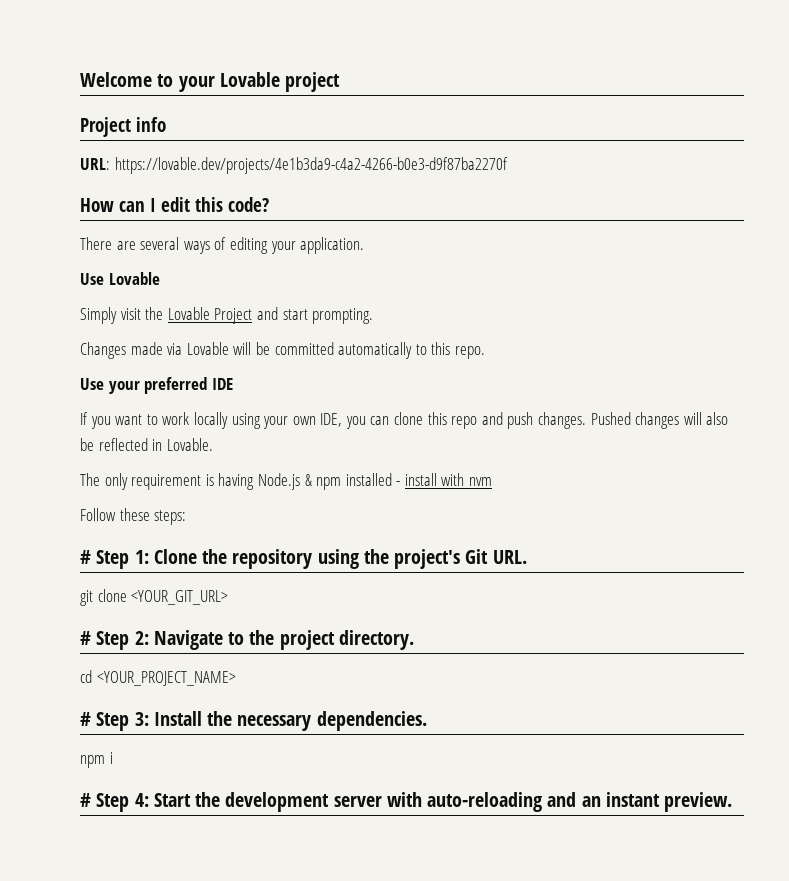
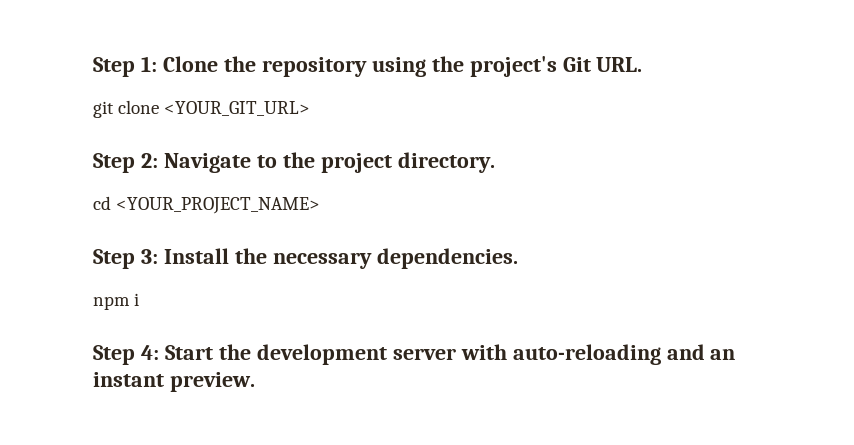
[80,72,341,92] [80,117,166,137] [80,157,508,174] [80,197,269,212] [80,237,365,254] [80,272,160,285] [80,307,374,324] [80,342,485,359] [80,377,233,394] [80,412,729,429] [80,438,213,451] [80,473,493,490] [80,508,187,525] [80,550,91,564] Welcome to your Lovable project // Project info // URL: https://lovable.dev/projects/4e1b3da9-c4a2-4266-b0e3-d9f87ba2270f // How can I edit this code? // There are several ways of editing your application. // Use Lovable // Simply visit the Lovable Project and start prompting. // Changes made via Lovable will be committed automatically to this repo. // Use your preferred IDE // If you want to work locally using your own IDE, you can clone this repo and push changes. Pushed changes will also be reflected in Lovable. // The only requirement is having Node.js & npm installed - install with nvm // Follow these steps: // # -> (93, 67) none
[80,631,91,645] # -> (311, 108) none
[80,712,91,726] # -> (321, 205) none
[80,793,91,807] # -> (140, 299) none

